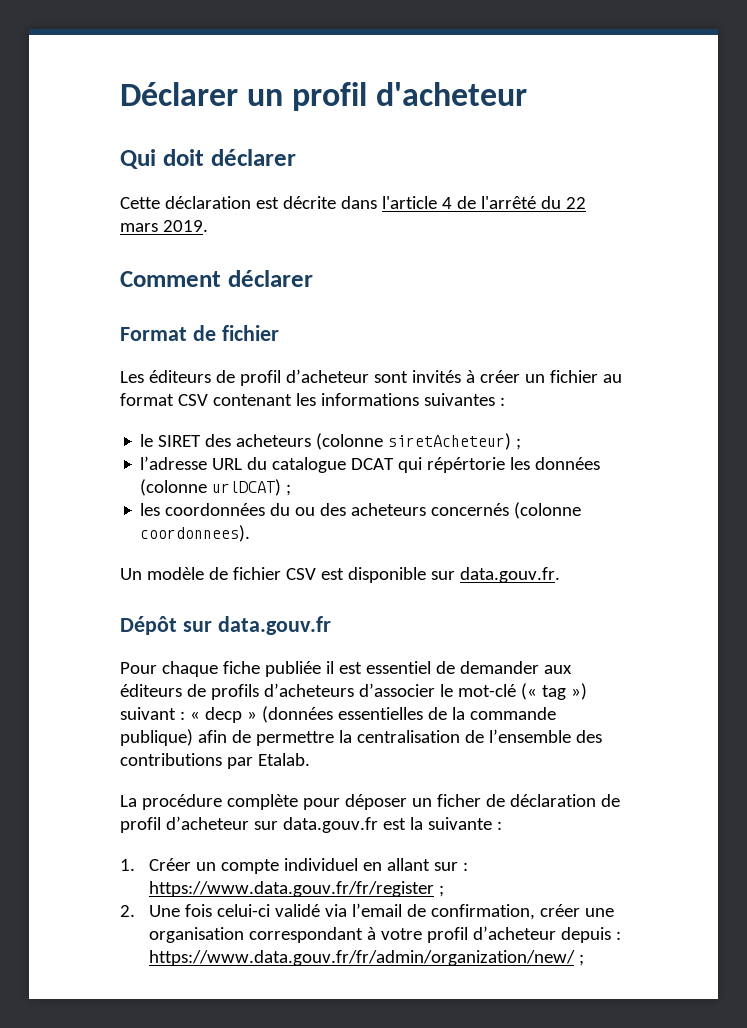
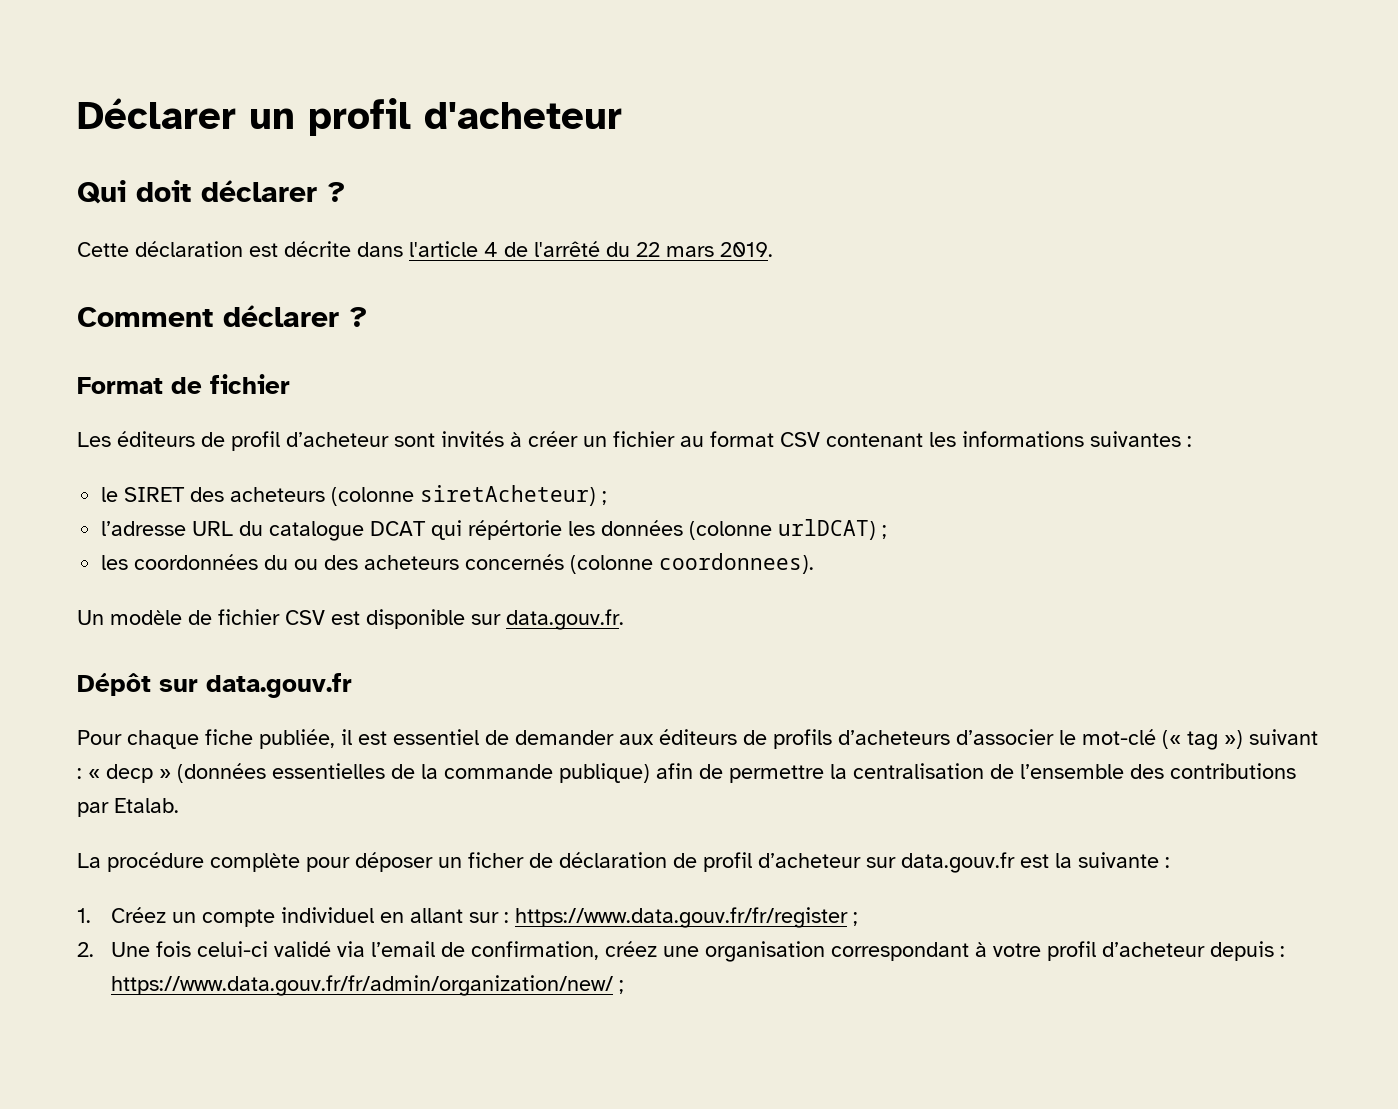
(296, 157) none -> [327,182,345,202] ?
(313, 278) none -> [349,307,367,327] ?
[264,661,321,677] publiée -> [259,729,335,749] publiée,
[148,858,191,871] Créer -> [110,907,166,923] Créez
[539,904,580,917] créer -> [604,941,657,957] créez

